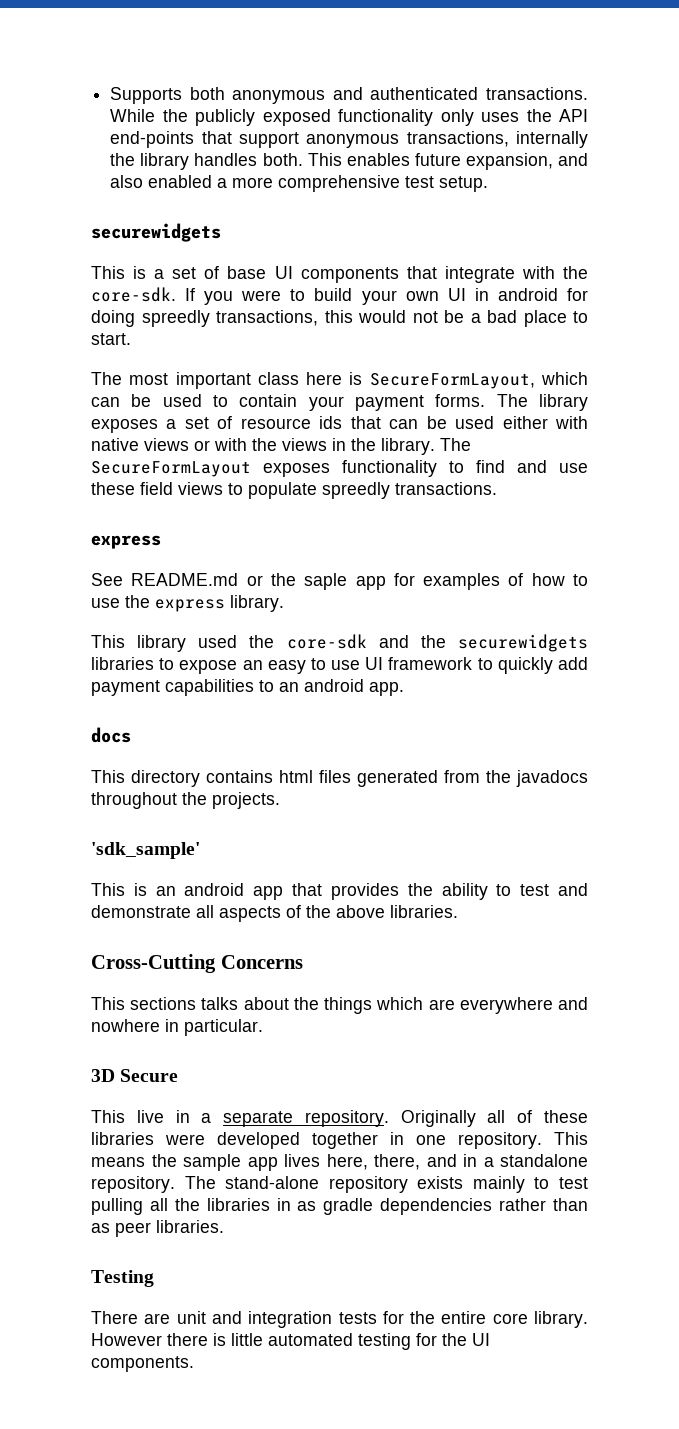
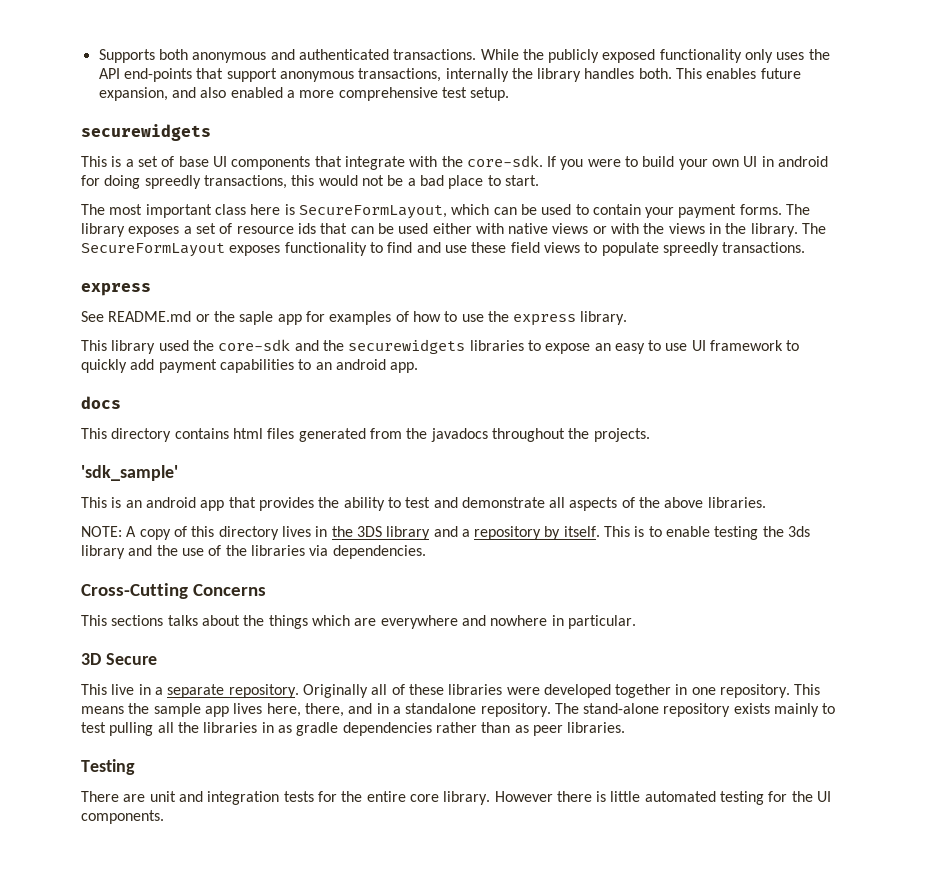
(458, 911) none -> [81,526,811,540] [81,545,426,559] // NOTE: A copy of this directory lives in the 3DS library and a repository by itself. This is to enable testing the 3ds library and the use of the libraries via dependencies.

